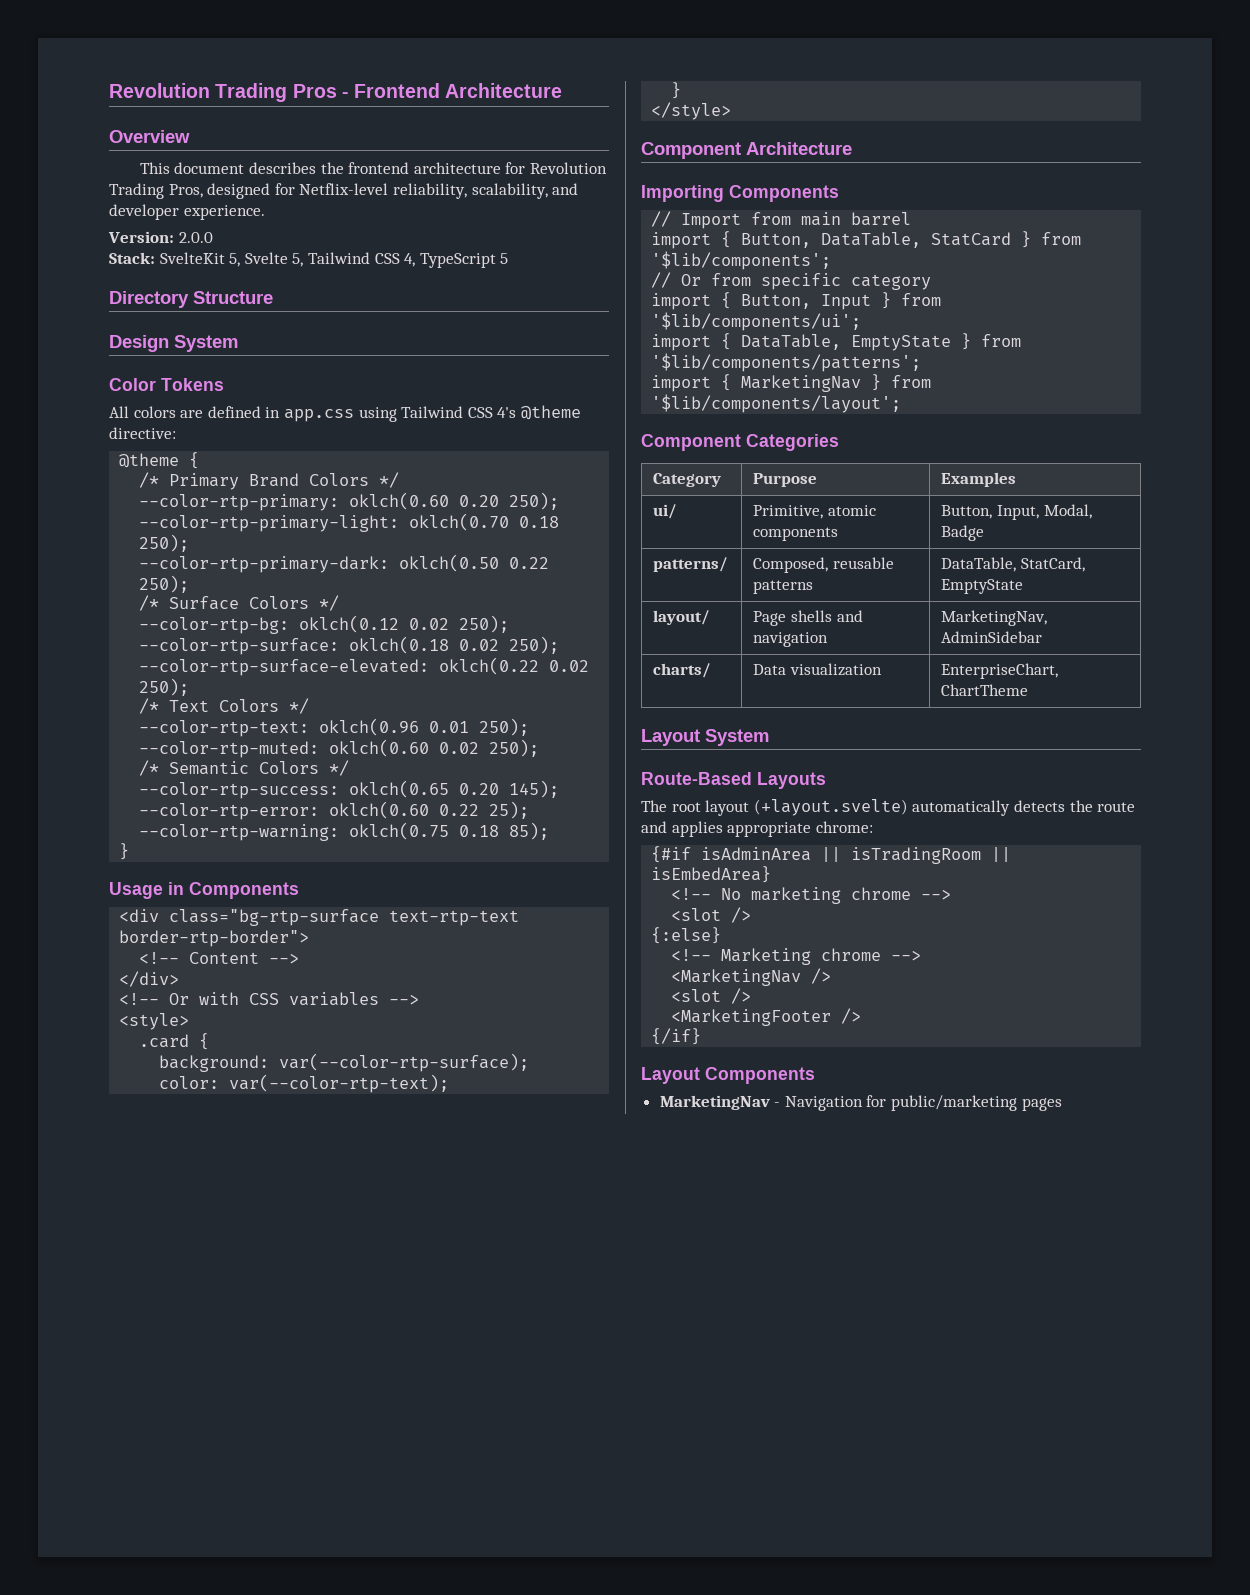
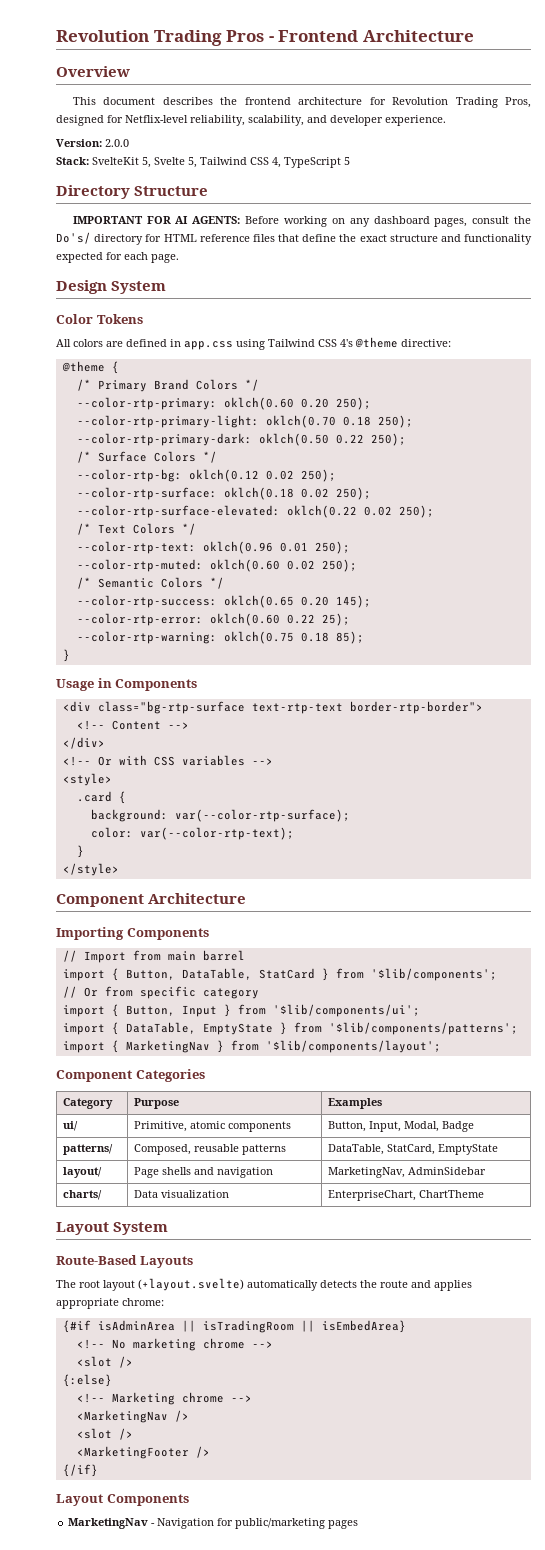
(273, 297) none -> [72,216,531,227] [56,232,532,245] [56,252,179,263] // IMPORTANT FOR AI AGENTS: Before working on any dashboard pages, consult the Do's/ directory for HTML reference files that define the exact structure and functionality expected for each page.

